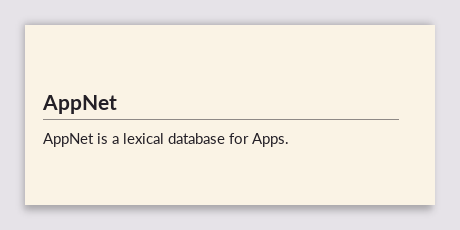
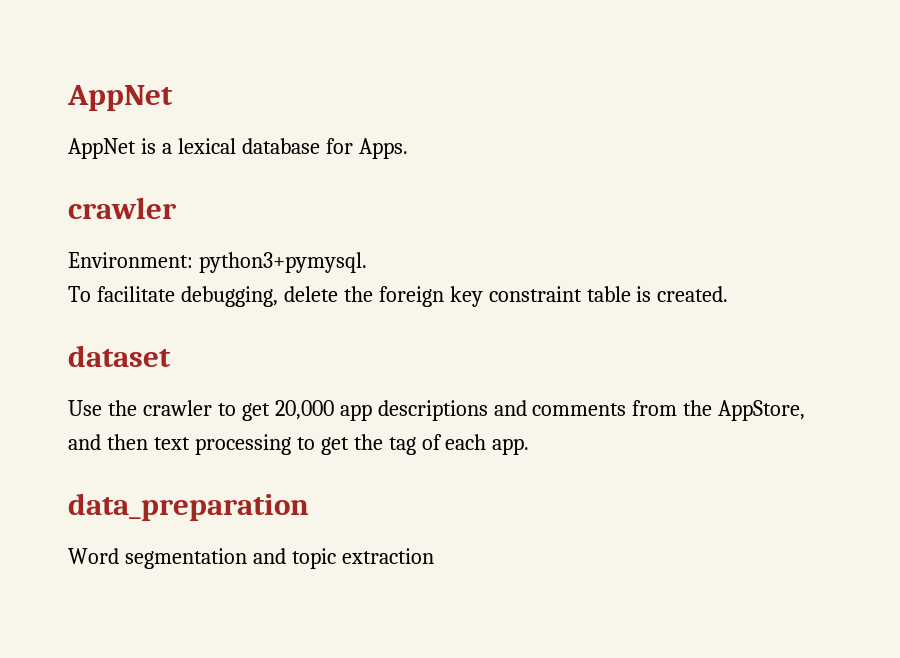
(289, 140) none -> [68,197,177,219] [68,252,367,273] [68,286,729,307] [68,345,171,367] [68,400,806,421] [68,434,530,455] [68,493,309,521] [68,548,434,569] // crawler // Environment: python3+pymysql. // To facilitate debugging, delete the foreign key constraint table is created. // dataset // Use the crawler to get 20,000 app descriptions and comments from the AppStore, and then text processing to get the tag of each app. // data_preparation // Word segmentation and topic extraction

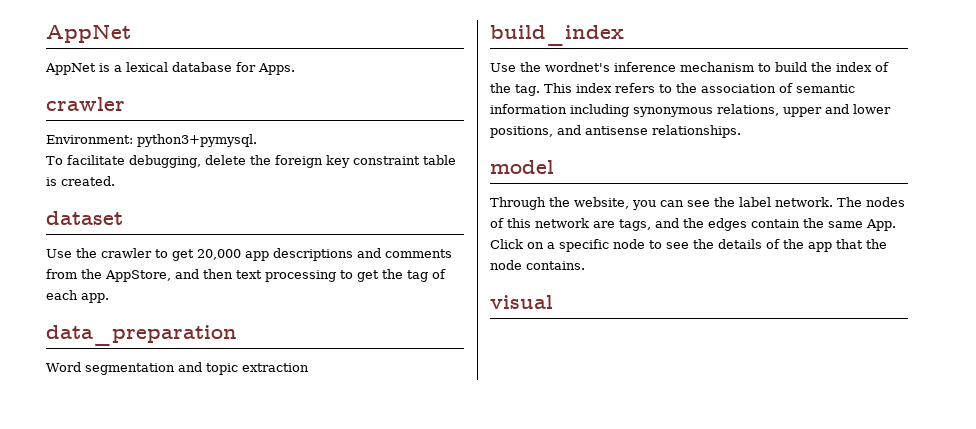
(434, 556) none -> [490,25,624,46] [490,62,889,72] [490,83,855,96] [490,104,891,117] [490,125,741,138] [490,160,554,174] [490,197,905,210] [490,218,896,231] [490,239,887,252] [490,260,585,270] [490,295,553,309] // build_index // Use the wordnet's inference mechanism to build the index of the tag. This index refers to the association of semantic information including synonymous relations, upper and lower positions, and antisense relationships. // model // Through the website, you can see the label network. The nodes of this network are tags, and the edges contain the same App. Click on a specific node to see the details of the app that the node contains. // visual

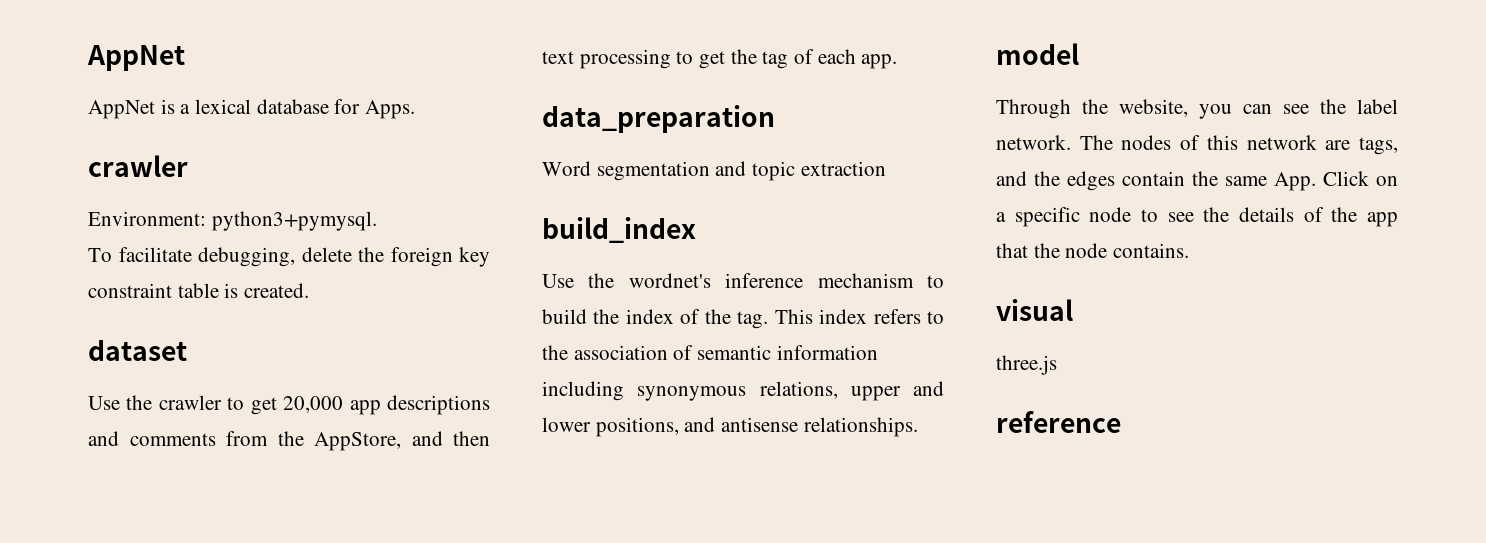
(553, 302) none -> [996,355,1057,375] [996,411,1121,433] // three.js // reference

